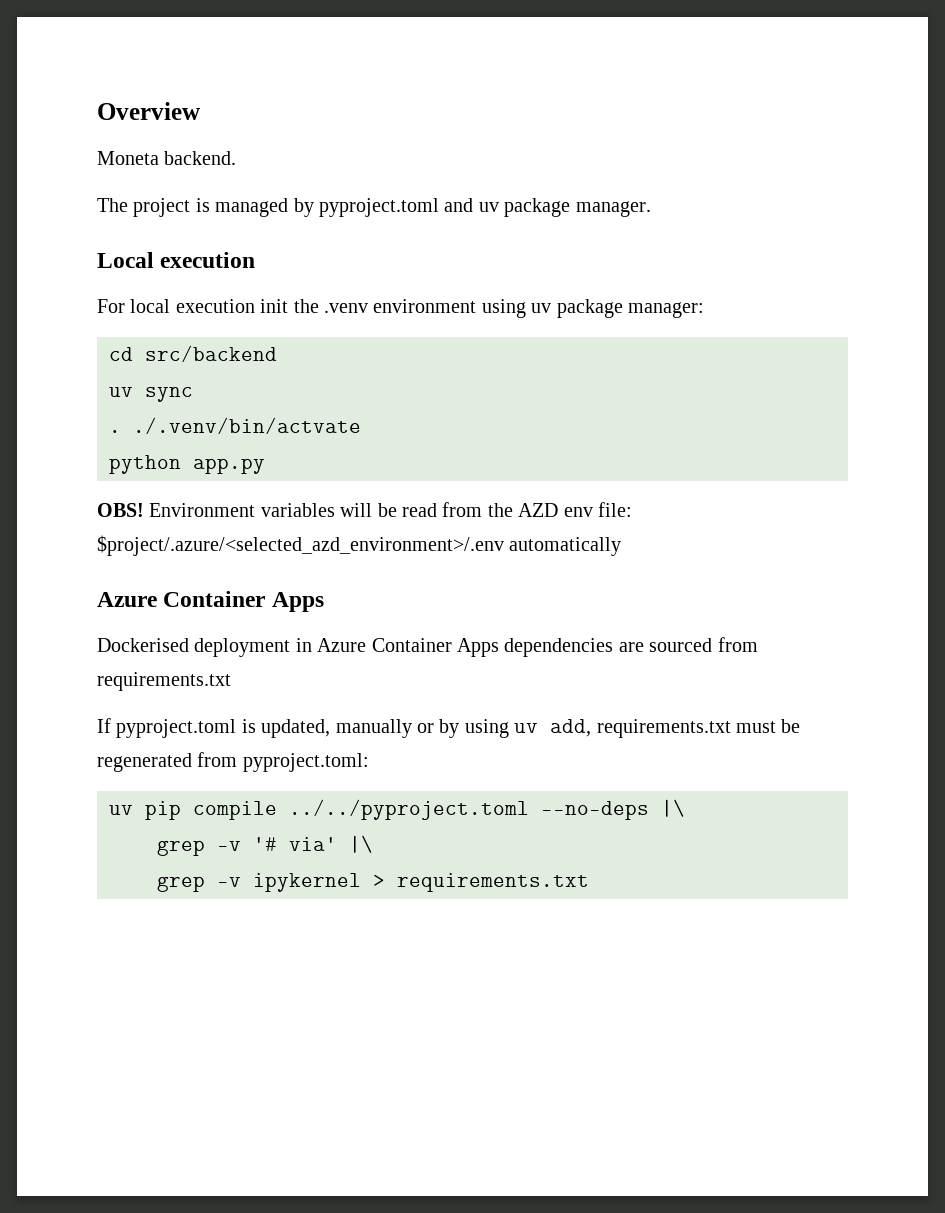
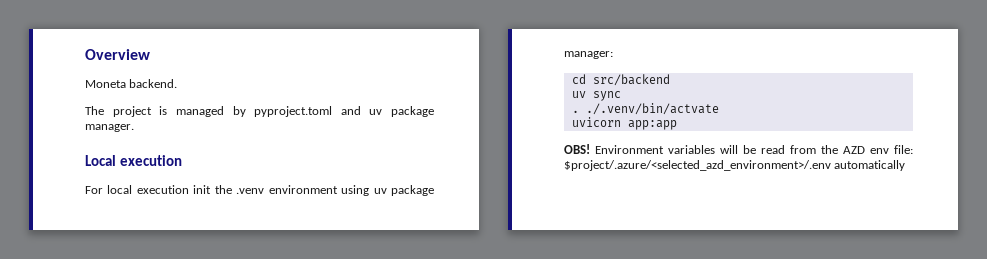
[109,455,265,474] python app.py -> [571,117,677,130] uvicorn app:app
[97,591,324,612] [97,637,758,657] [97,672,231,691] [97,718,801,738] [97,752,369,772] [109,799,685,820] [157,835,373,856] [157,873,589,892] // Azure Container Apps // Dockerised deployment in Azure Container Apps dependencies are sourced from requirements.txt // If pyproject.toml is updated, manually or by using uv add, requirements.txt must be regenerated from pyproject.toml: // uv pip compile ../../pyproject.toml --no-deps |\ // grep -v '# via' |\ // grep -v ipykernel > requirements.txt -> (906, 165) none

